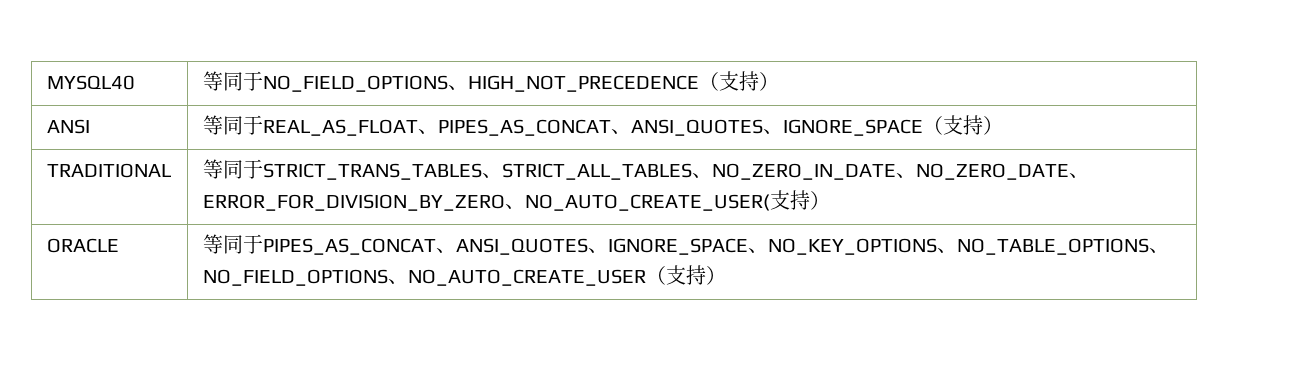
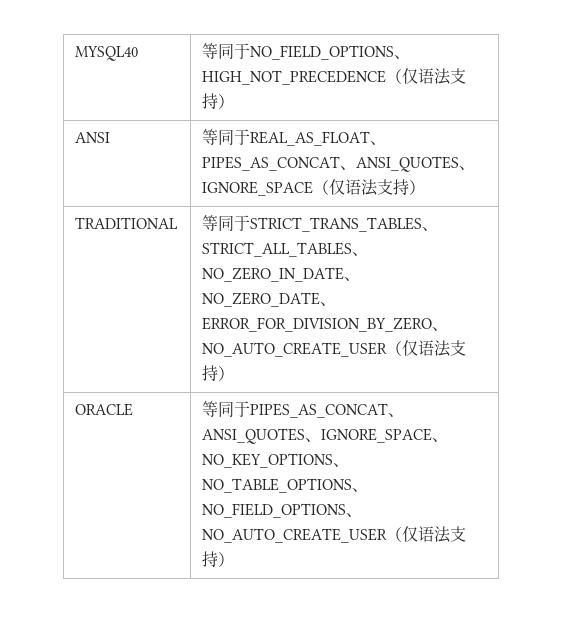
(719, 81) none -> [402,68,452,85] 仅语法
(943, 125) none -> [329,179,379,196] 仅语法
[524,194,770,211] NO_AUTO_CREATE_USER( -> [202,340,452,357] NO_AUTO_CREATE_USER（仅语法
(666, 275) none -> [402,526,452,543] 仅语法

